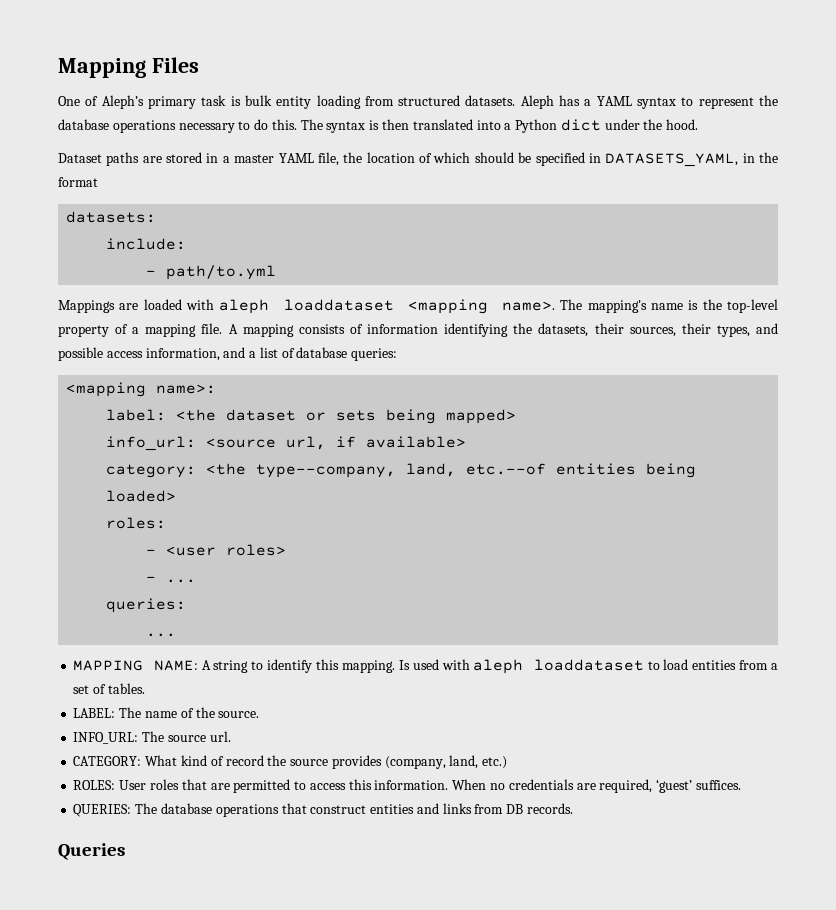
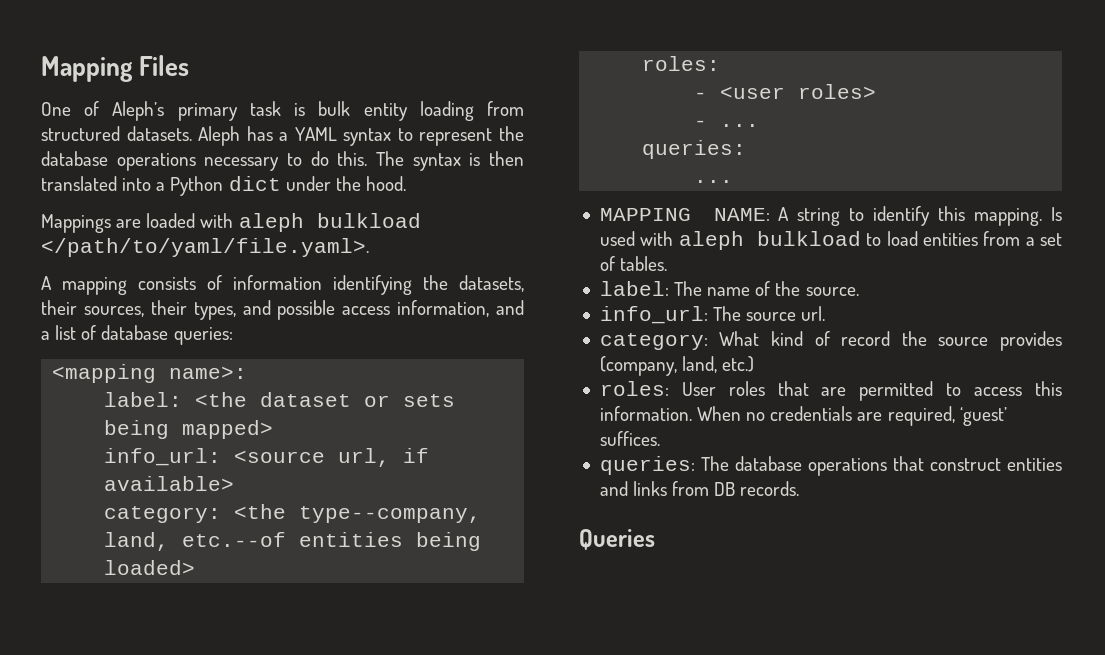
[58,152,778,167] [58,177,98,187] [66,211,157,223] [106,238,187,250] [146,265,277,280] // Dataset paths are stored in a master YAML file, the location of which should be specified in DATASETS_YAML, in the format // datasets: // include: // - path/to.yml -> (406, 183) none
[283,299,778,314] [58,323,223,337] loaddataset <mapping name>. The mapping's name is the top-level property of a mapping file. -> [316,213,421,228] [41,238,369,257] bulkload </path/to/yaml/file.yaml>. //
[533,659,644,671] loaddataset -> [757,231,862,246] bulkload
[73,708,116,718] LABEL: -> [599,281,669,296] label:
[73,732,139,744] INFO_URL: -> [599,306,708,324] info_url:
[73,756,142,766] CATEGORY: -> [599,333,708,350] category:
[73,780,116,790] ROLES: -> [599,381,669,396] roles:
[73,804,132,817] QUERIES: -> [599,456,695,475] queries:

